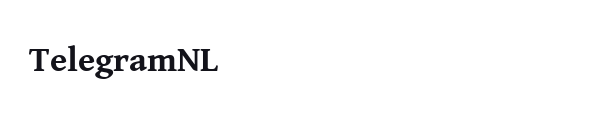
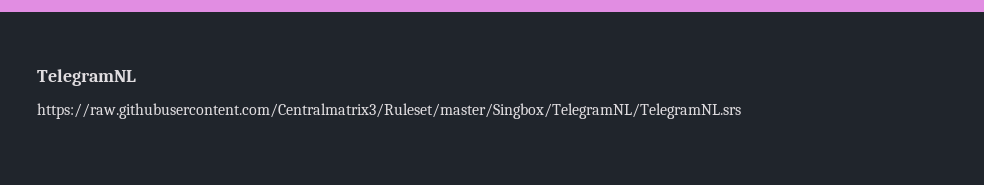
(218, 62) none -> [37,103,741,119] // https://raw.githubusercontent.com/Centralmatrix3/Ruleset/master/Singbox/TelegramNL/TelegramNL.srs

